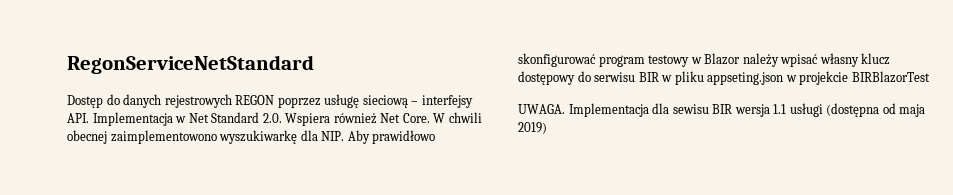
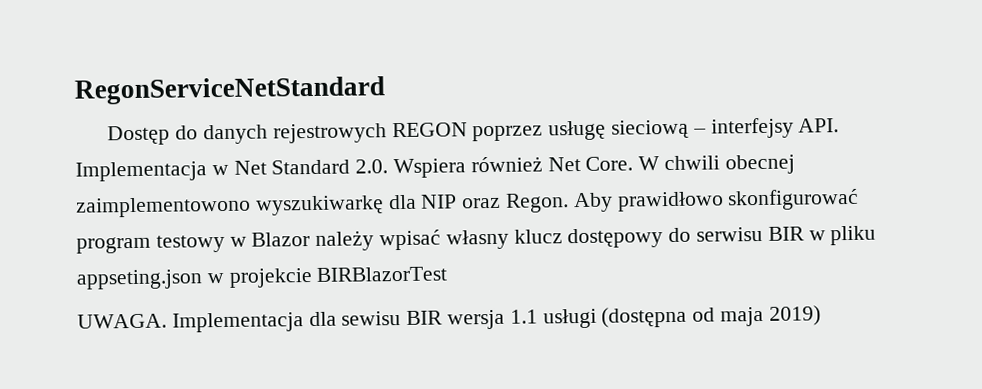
[321,131,345,141] NIP. -> [420,193,570,213] NIP oraz Regon.

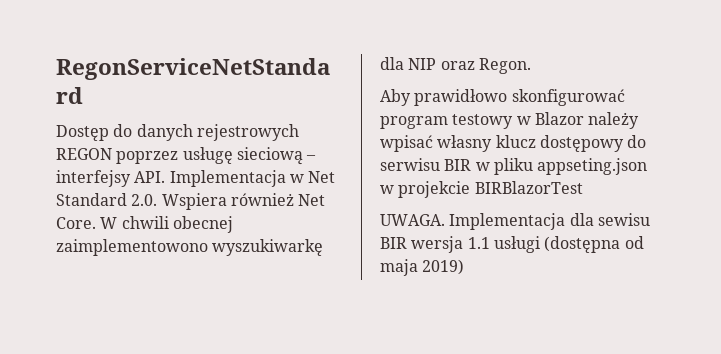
(570, 203) none -> (531, 66) //

